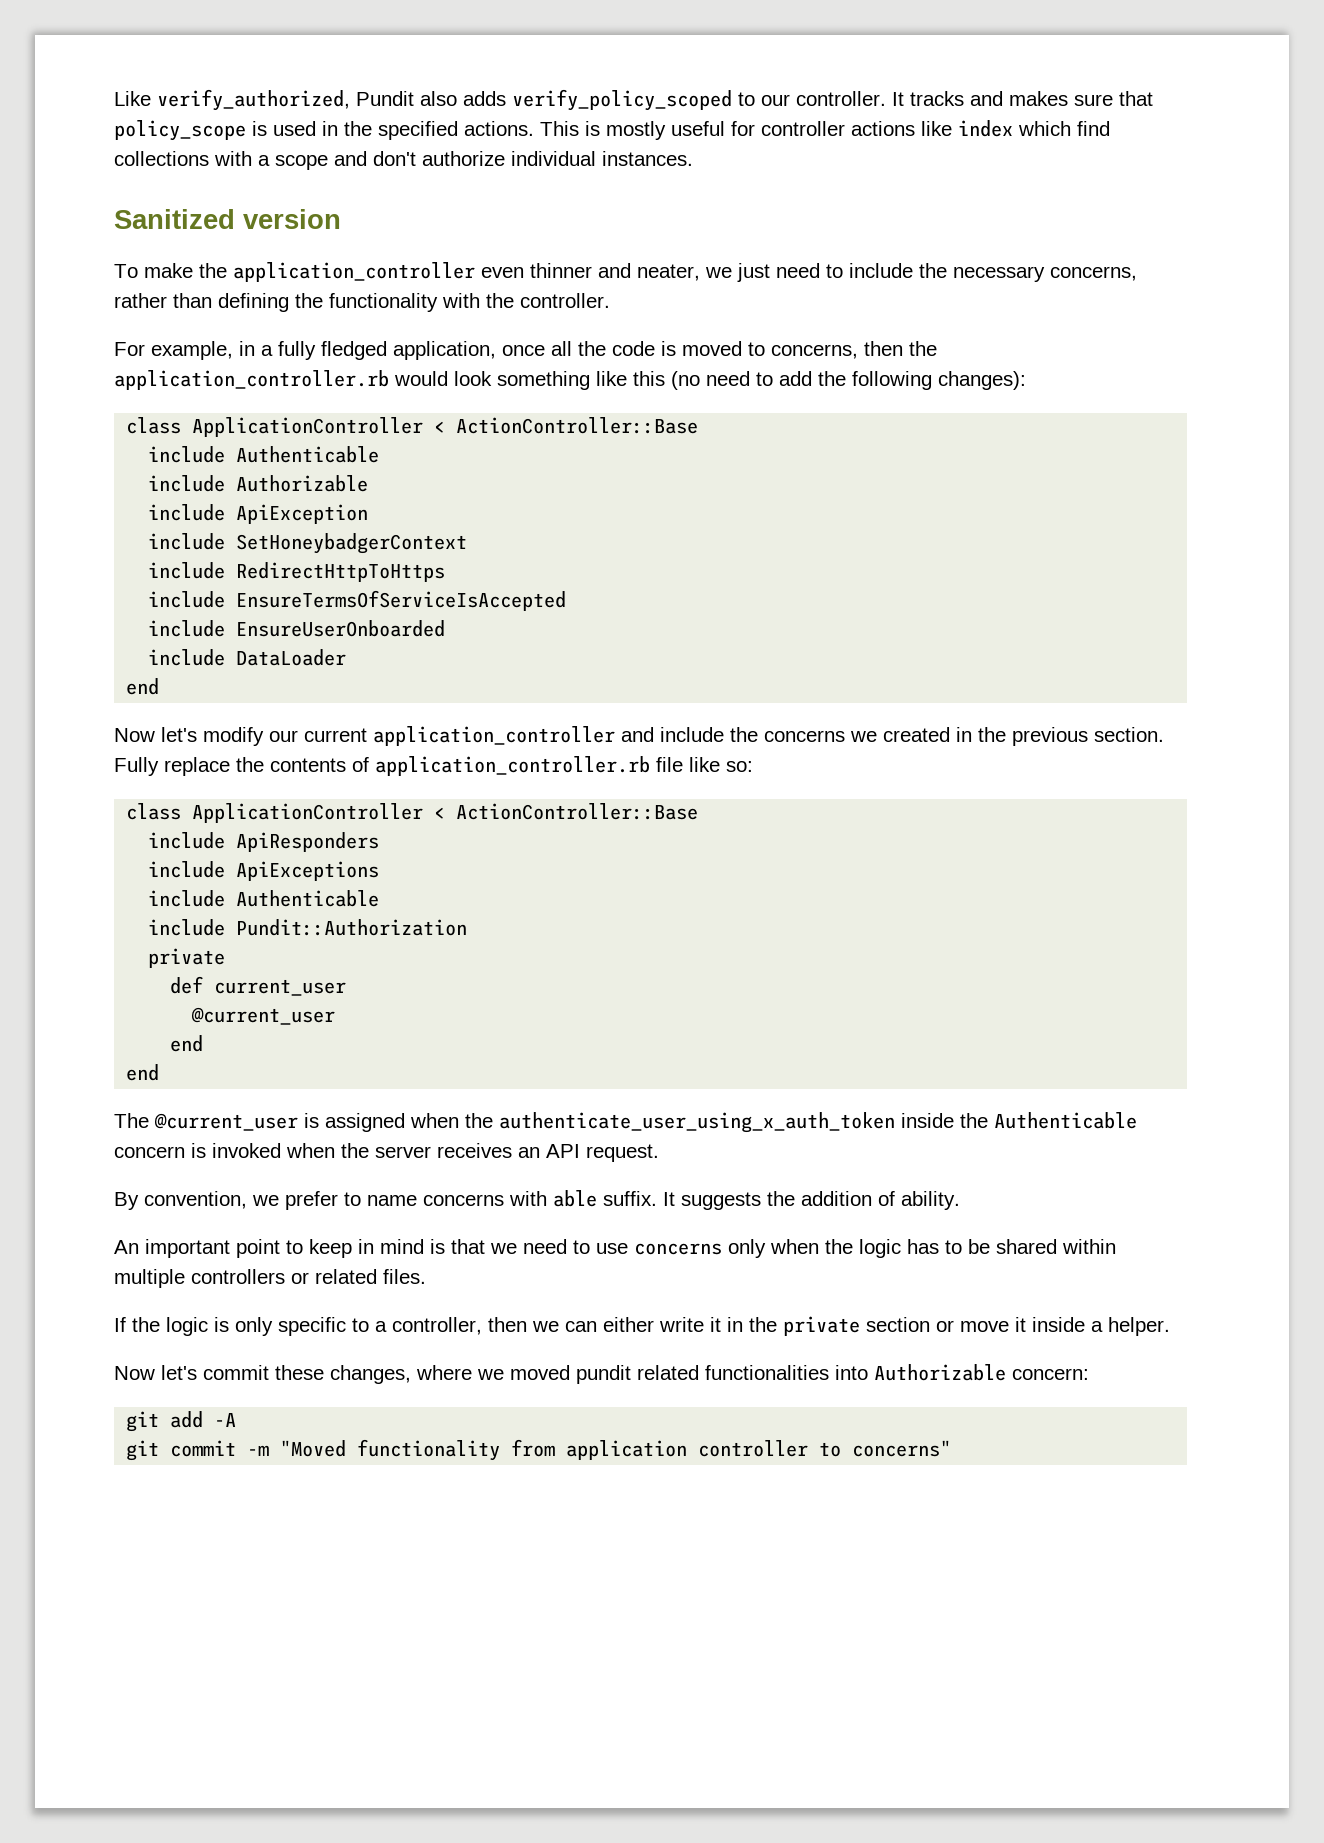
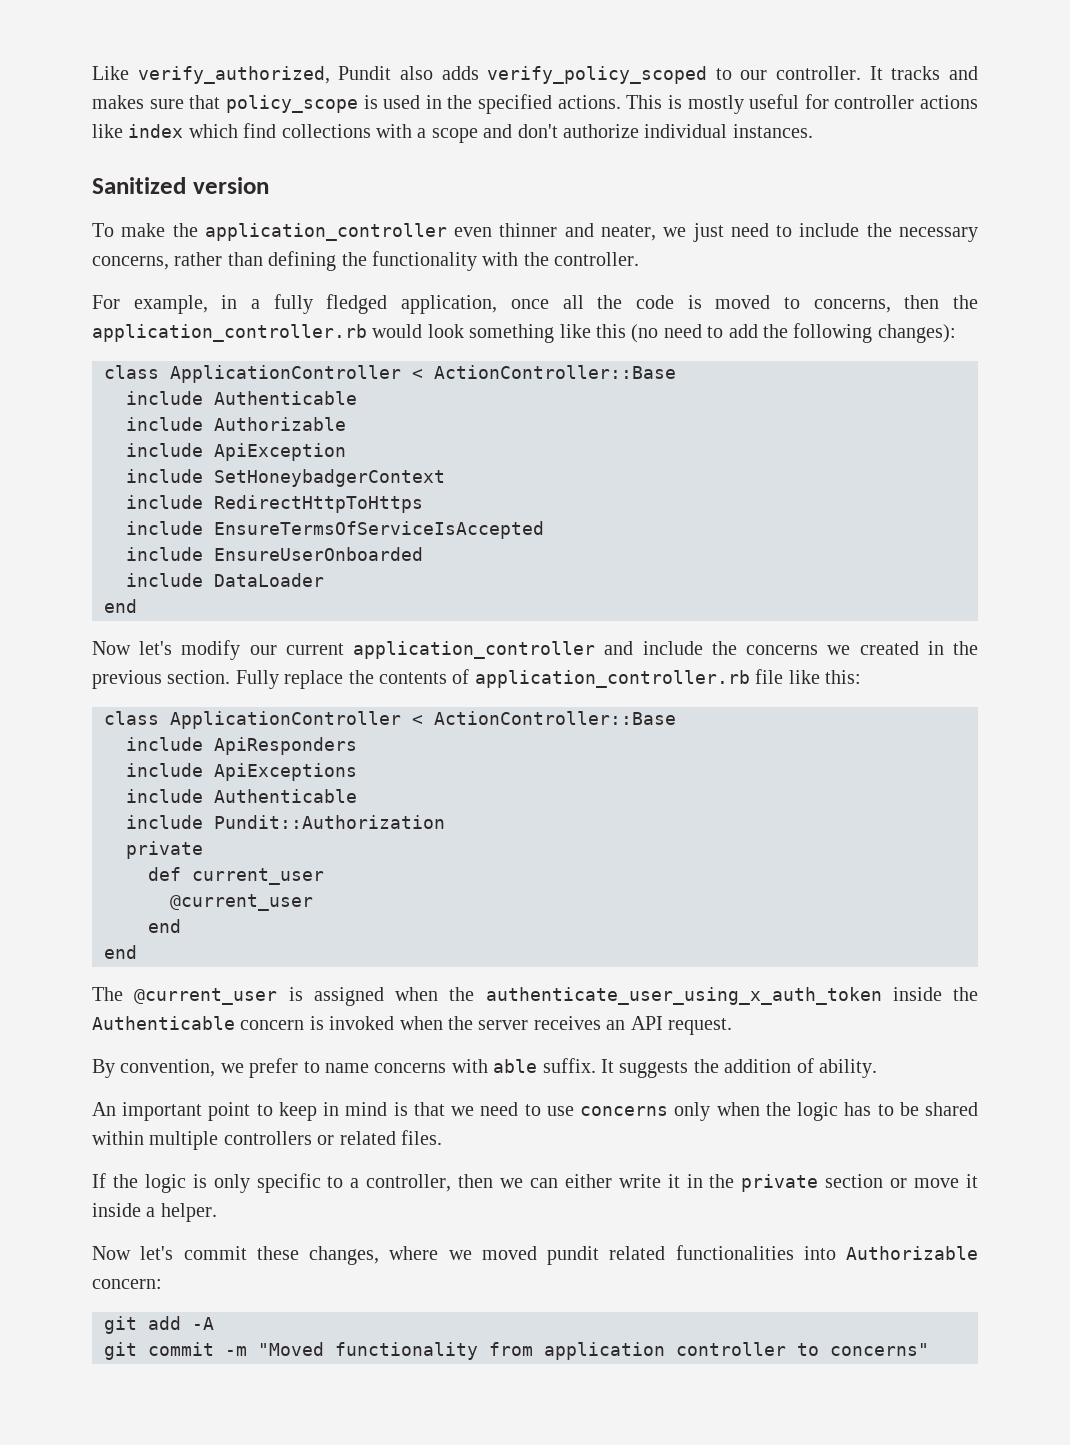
[726,761,753,772] so: -> [824,670,861,684] this:

